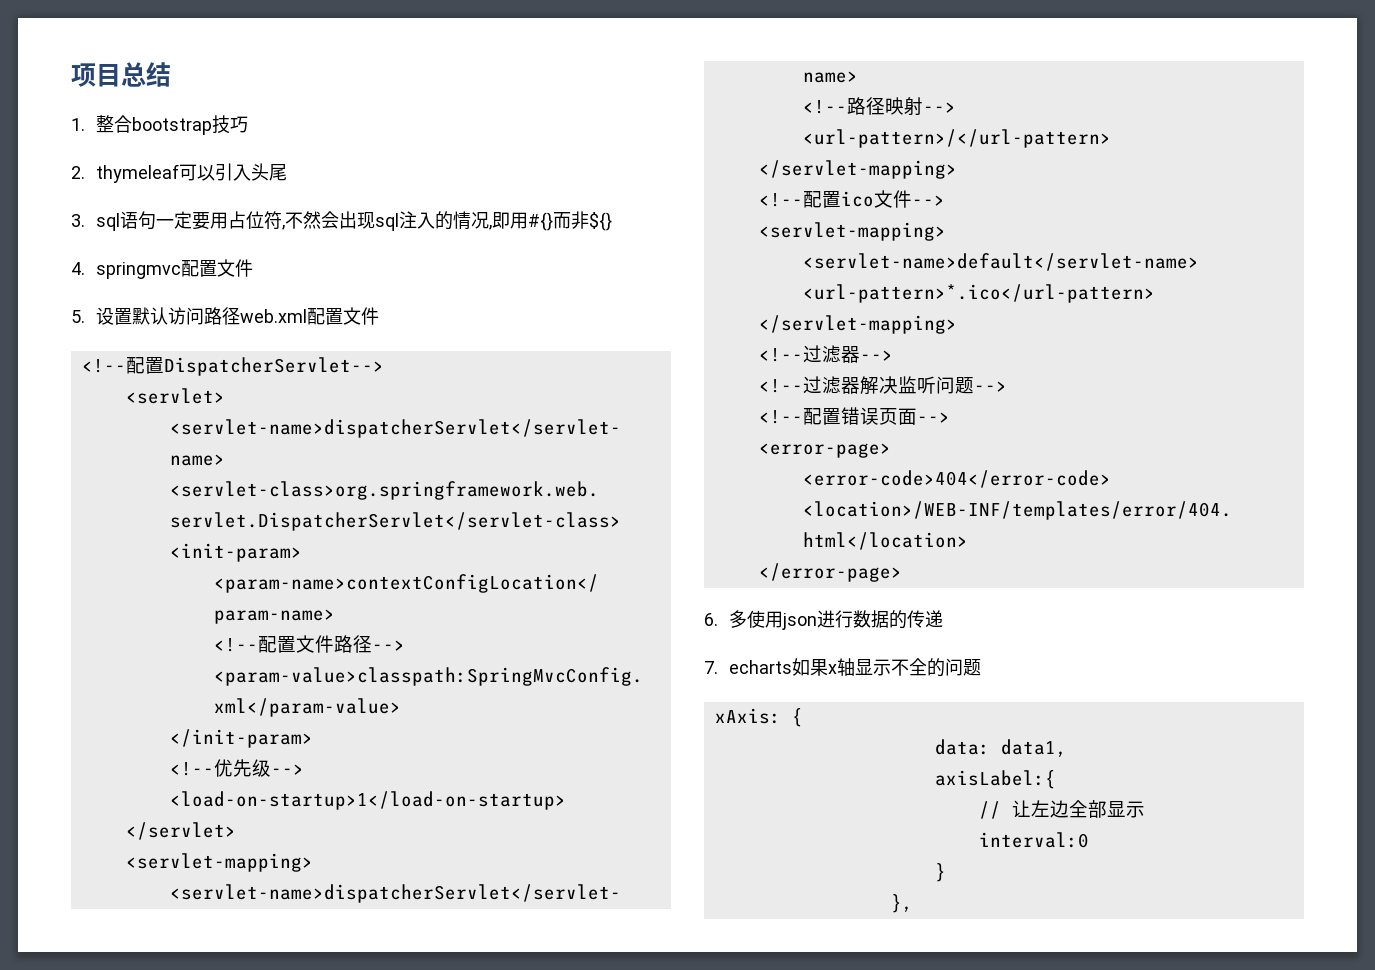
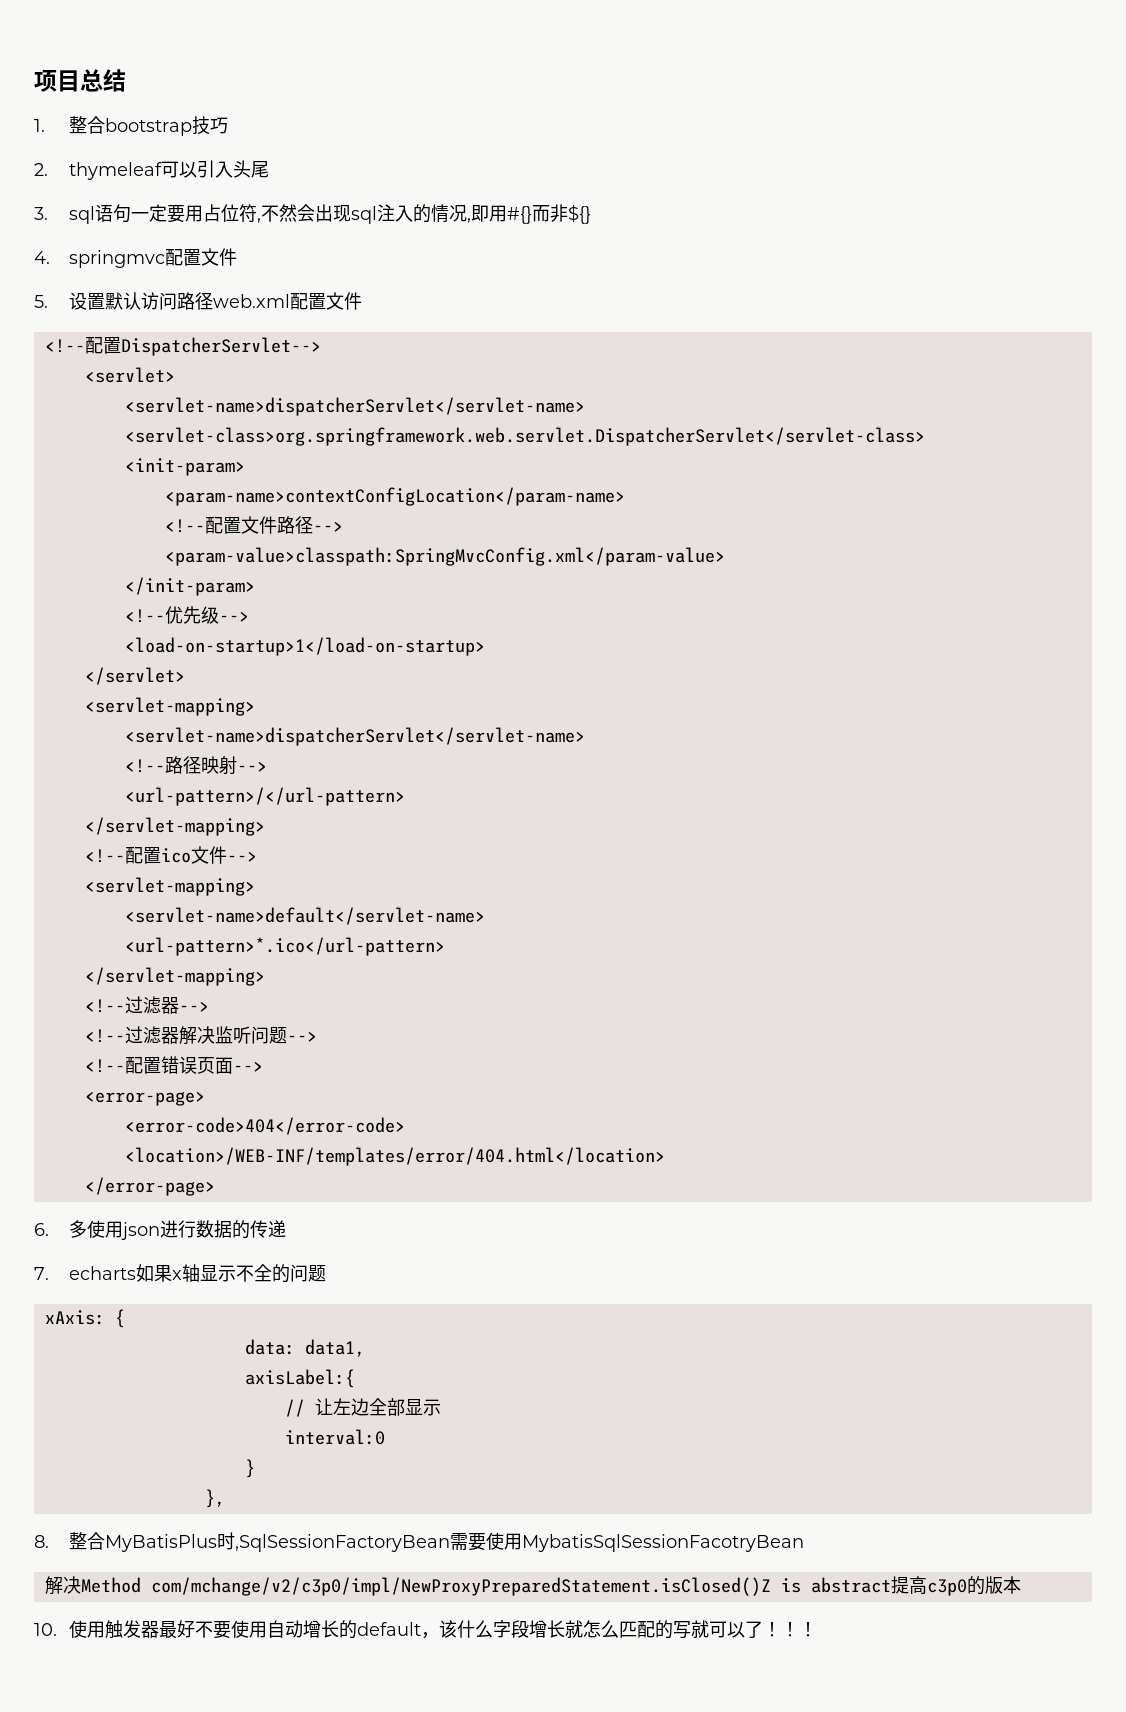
(913, 903) none -> [34,1532,805,1552] [44,1576,1021,1596] [34,1620,818,1639] // 8.整合MyBatisPlus时,SqlSessionFactoryBean需要使用MybatisSqlSessionFacotryBean // 解决Method com/mchange/v2/c3p0/impl/NewProxyPreparedStatement.isClosed()Z is abstract提高c3p0的版本 // 10.使用触发器最好不要使用自动增长的default，该什么字段增长就怎么匹配的写就可以了！！！

